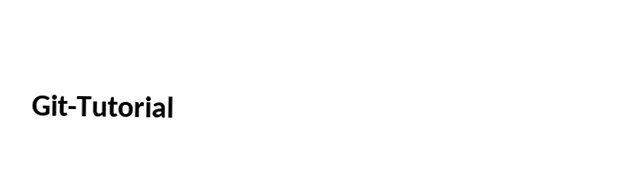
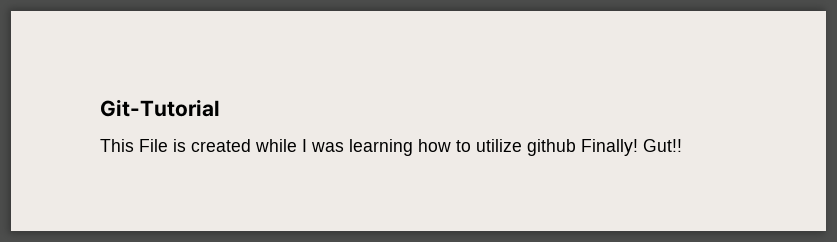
(174, 106) none -> [100,139,682,156] // This File is created while I was learning how to utilize github Finally! Gut!!

